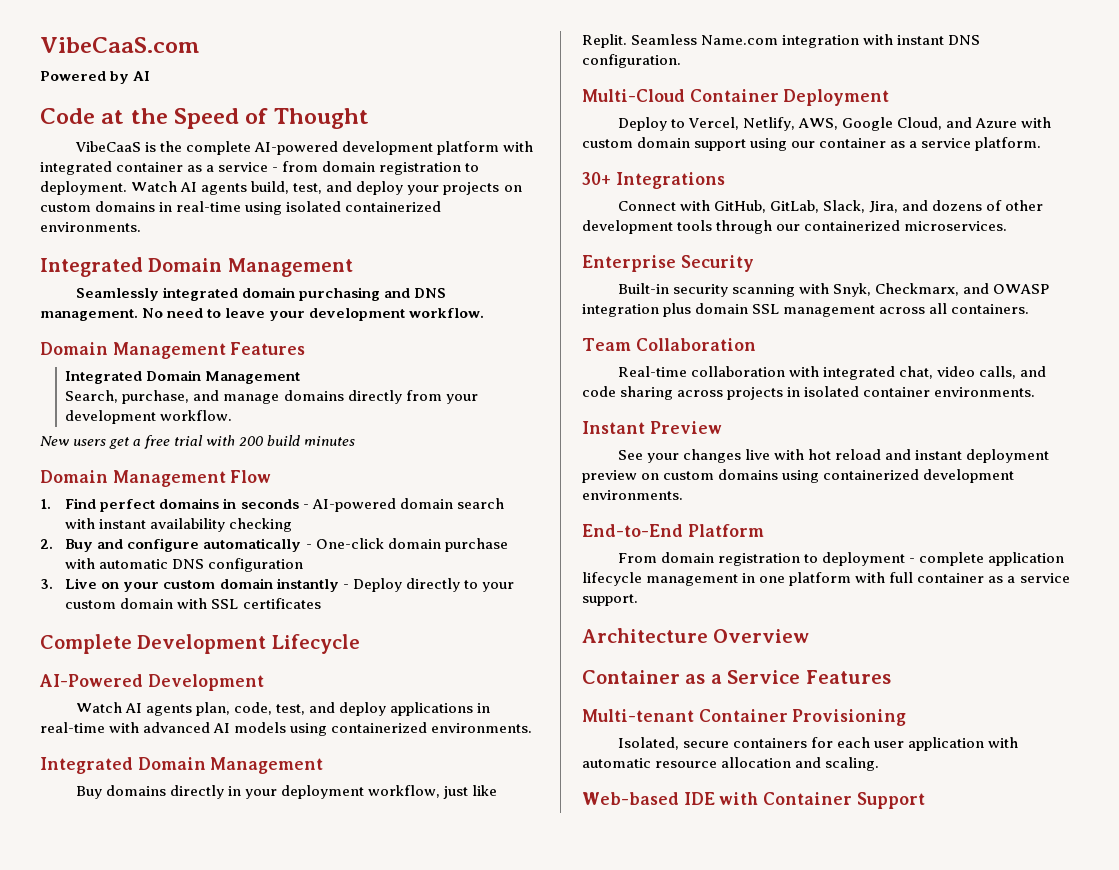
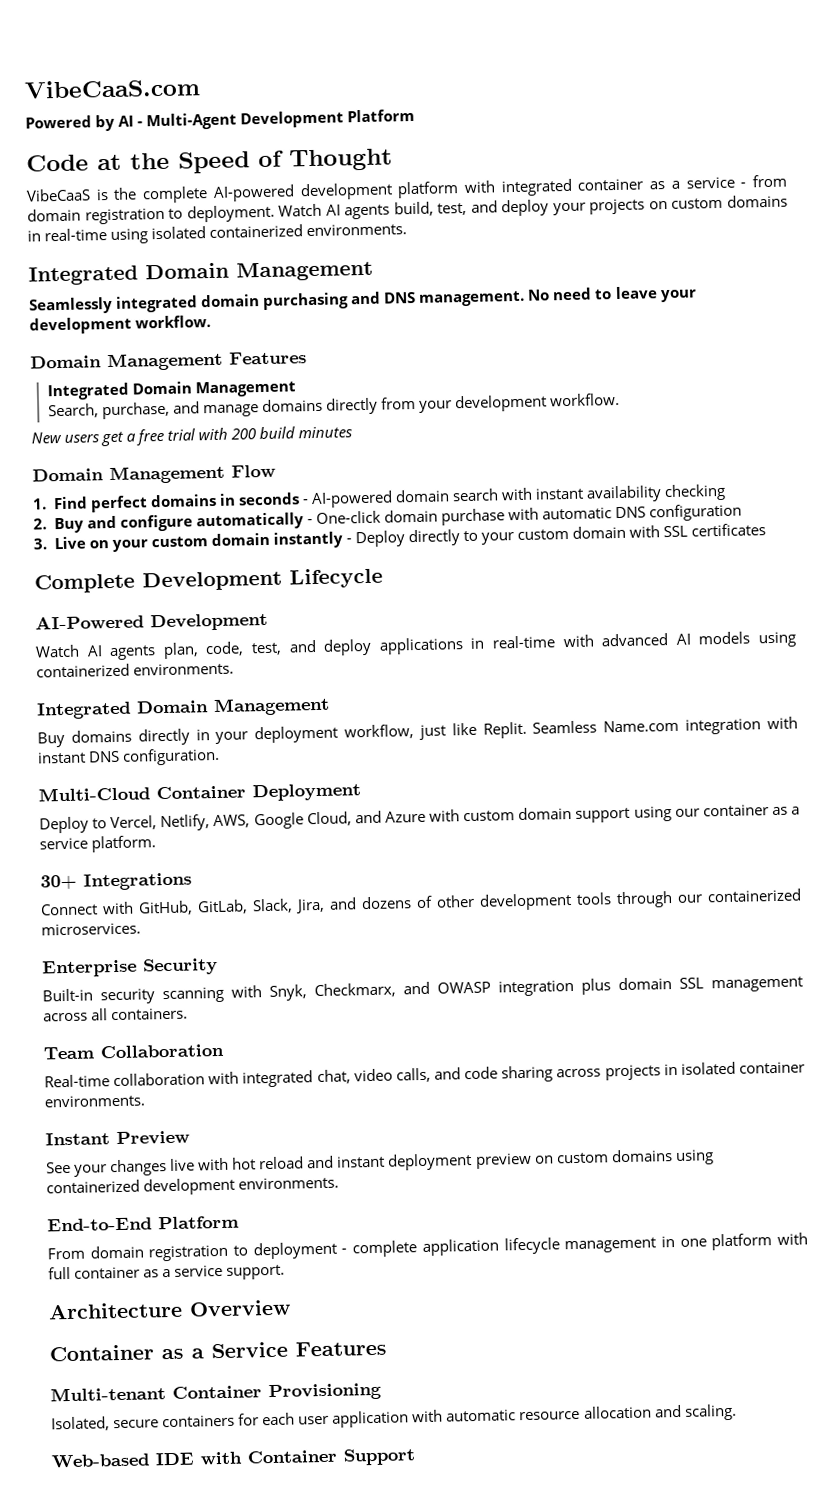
(151, 76) none -> [137,108,416,131] - Multi-Agent Development Platform

